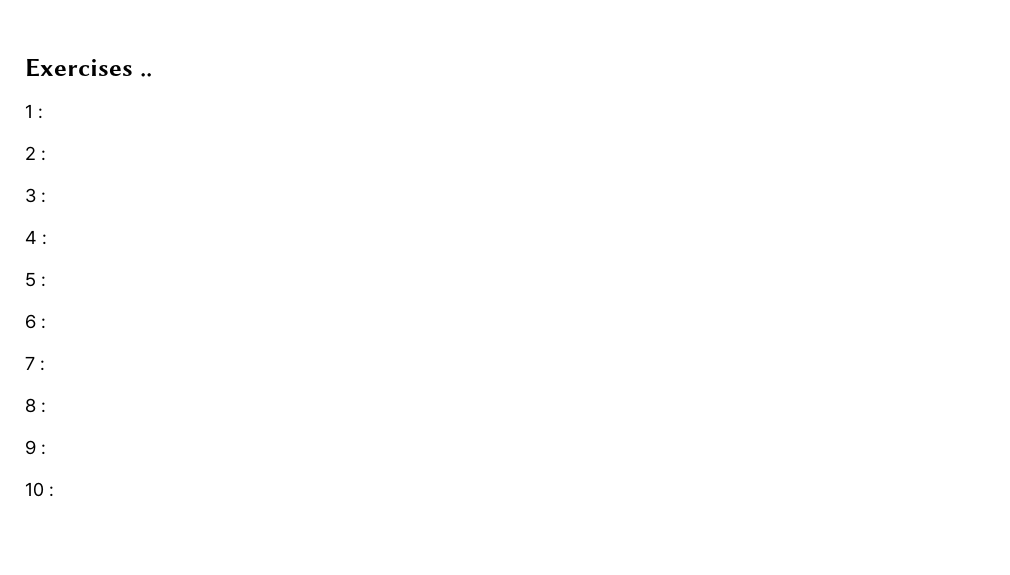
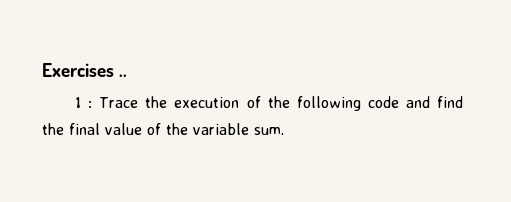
[25,146,46,161] [25,188,46,203] [25,230,47,245] [25,272,46,287] [25,314,46,329] [25,356,45,371] [25,398,46,413] [25,440,46,455] [25,482,54,497] // 2 : // 3 : // 4 : // 5 : // 6 : // 7 : // 8 : // 9 : // 10 : -> [99,96,463,111] [42,123,284,135] Trace the execution of the following code and find the final value of the variable sum.

